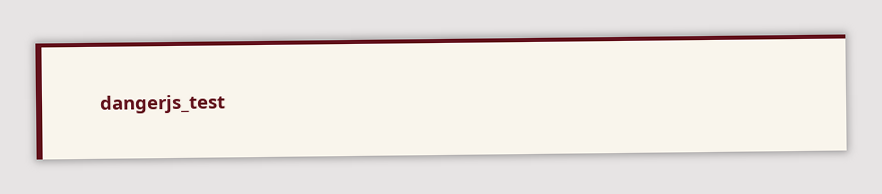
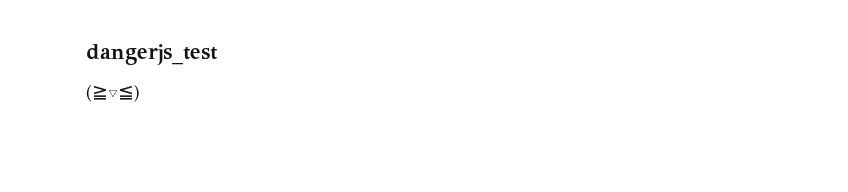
(226, 104) none -> [86,84,140,102] // (≧▽≦)

